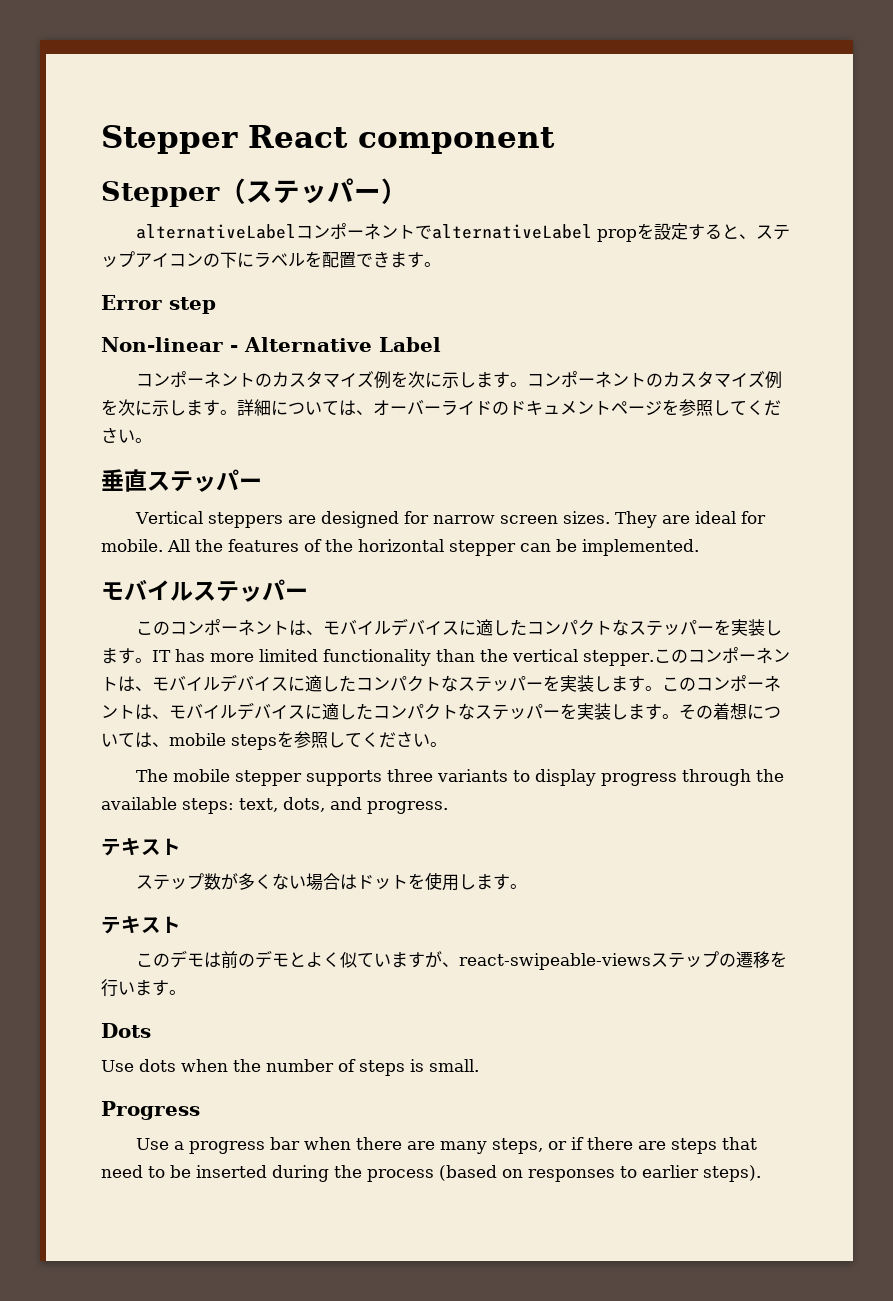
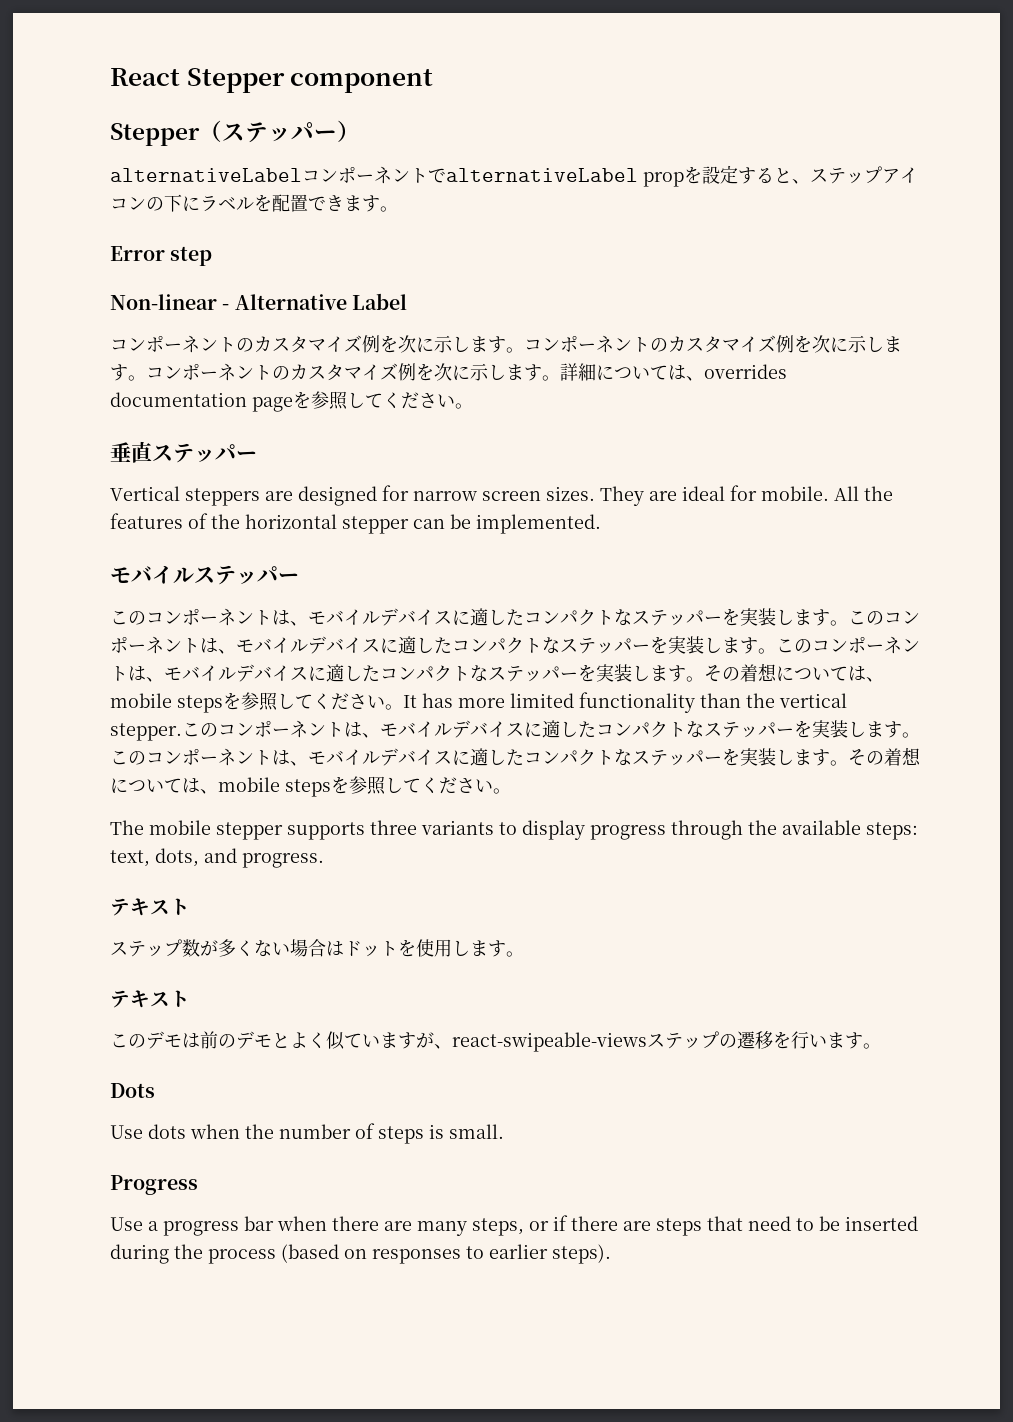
[101,125,348,154] Stepper React -> [110,68,285,93] React Stepper
[237,399,662,416] 詳細については、オーバーライドのドキュメントページ -> [146,363,787,381] [110,392,293,412] コンポーネントのカスタマイズ例を次に示します。詳細については、overrides documentation page
[152,650,171,662] IT -> [848,610,920,625] [110,636,920,654] [110,663,884,682] [110,692,417,713] このコンポーネントは、モバイルデバイスに適したコンパクトなステッパーを実装します。このコンポーネントは、モバイルデバイスに適したコンパクトなステッパーを実装します。その着想については、mobile stepsを参照してください。It

